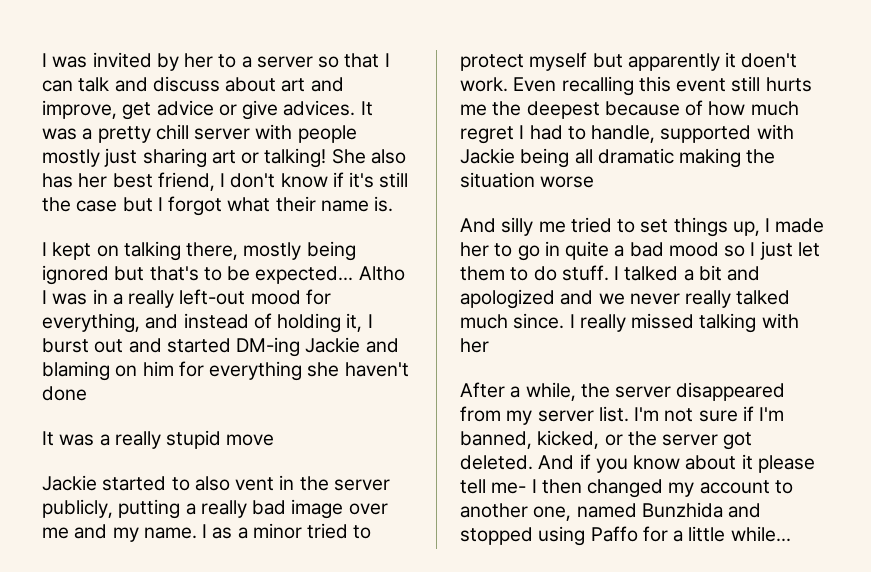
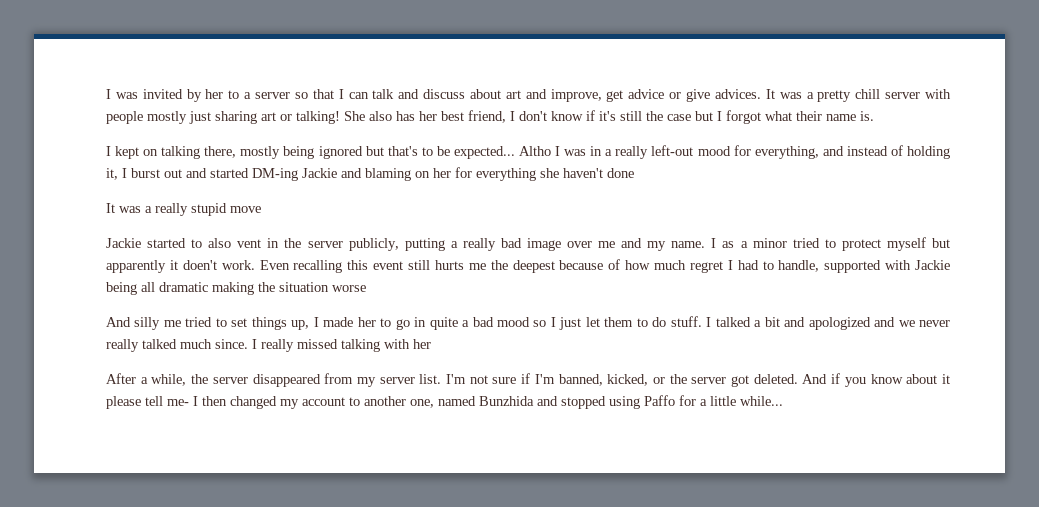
[142,361,174,376] him -> [433,168,451,178] her

